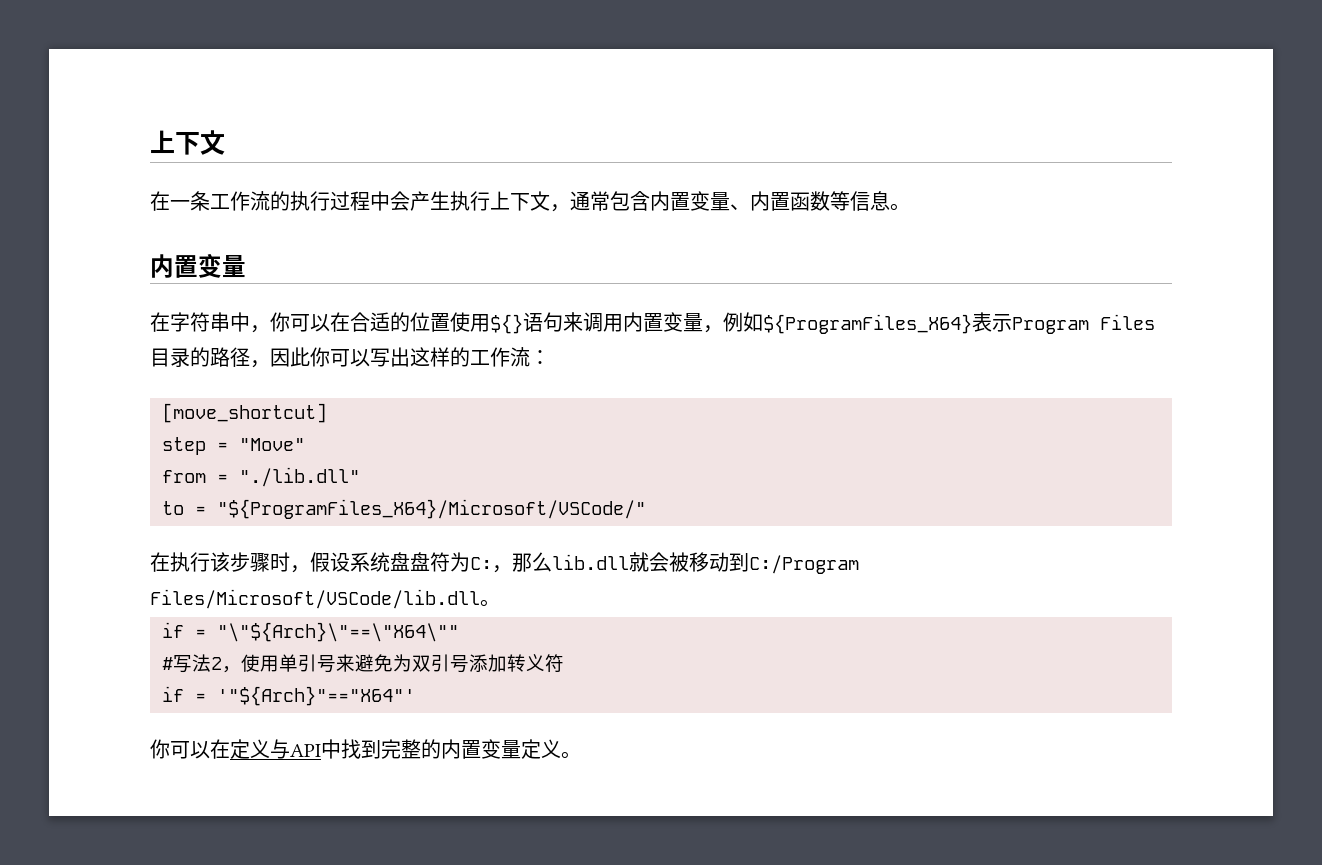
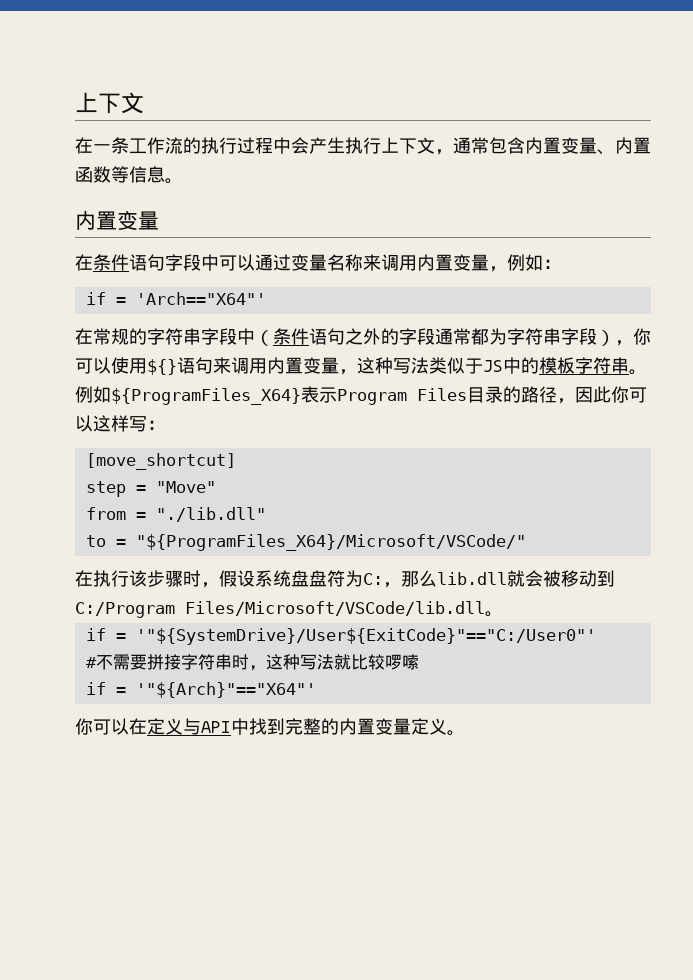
[170,312,450,333] 字符串中，你可以在合适的位置 -> [93,254,561,272] [85,292,266,305] [75,328,651,346] [75,357,111,374] 条件语句字段中可以通过变量名称来调用内置变量，例如： // if = 'Arch=="X64"' // 在常规的字符串字段中（条件语句之外的字段通常都为字符串字段），你可以
(723, 329) none -> [357,357,647,375] 这种写法类似于JS中的模板字符串。
[370,347,530,367] 写出这样的工作流 -> [93,415,147,432] 这样写
[217,622,459,642] "\"${Arch}\"==\"X64\"" -> [135,628,596,645] '"${SystemDrive}/User${ExitCode}"=="C:/User0"'
[173,654,564,673] 写法2，使用单引号来避免为双引号添加转义符 -> [95,654,419,671] 不需要拼接字符串时，这种写法就比较啰嗦

